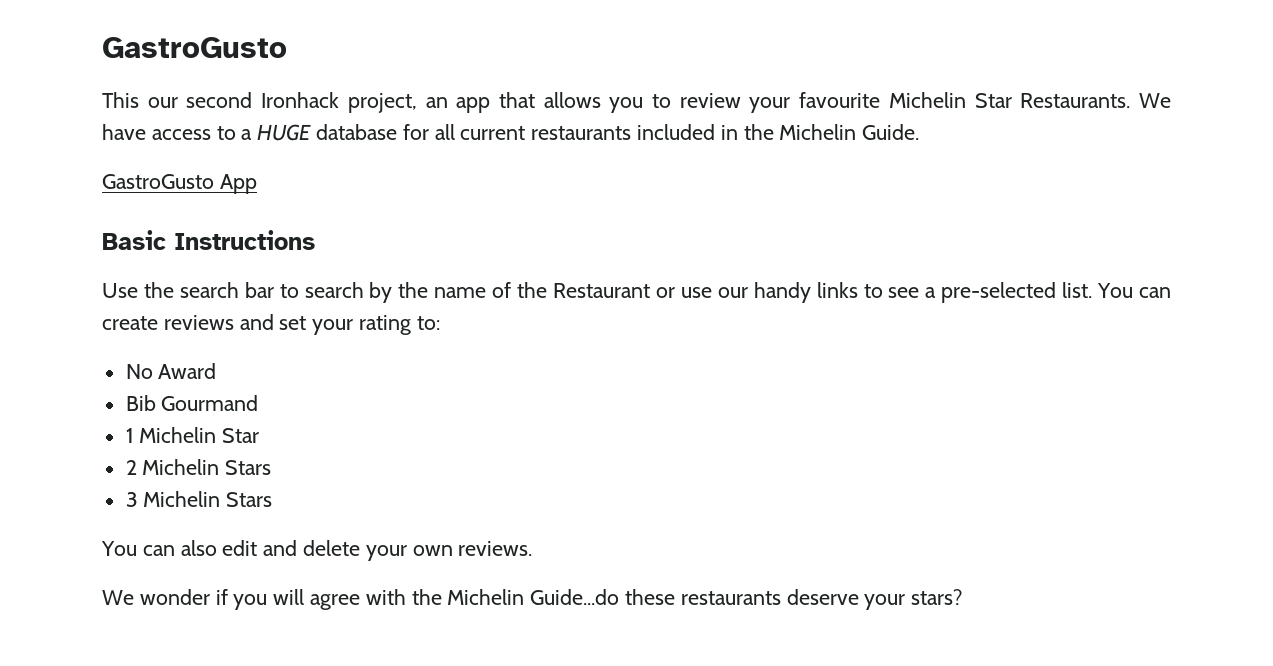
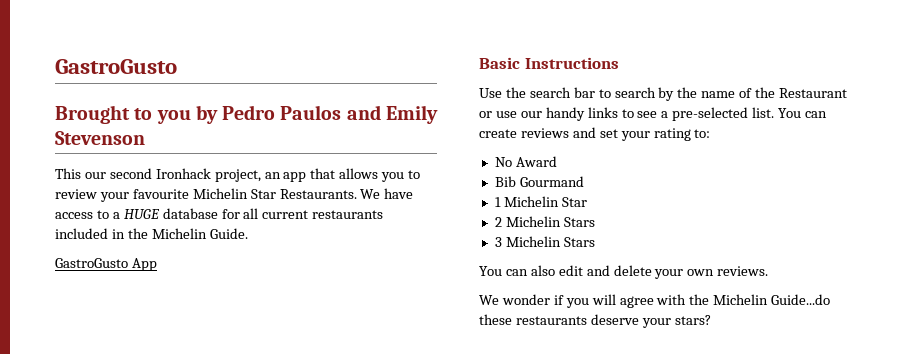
[102,37,287,58] GastroGusto -> [55,59,177,74] [55,105,438,124] [55,131,145,145] GastroGusto // Brought to you by Pedro Paulos and Emily Stevenson

